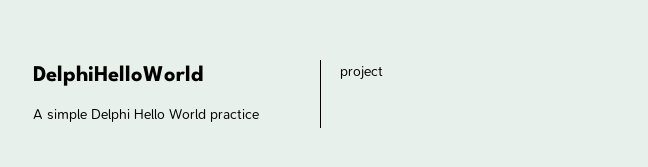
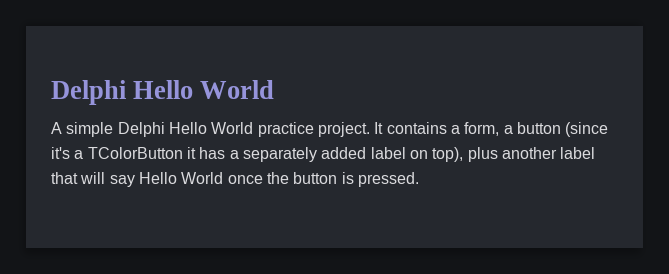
[33,65,204,86] DelphiHelloWorld -> [51,80,275,105] Delphi Hello World
[340,66,383,80] project -> [317,122,609,137] [51,147,596,162] [51,172,419,187] project. It contains a form, a button (since it's a TColorButton it has a separately added label on top), plus another label that will say Hello World once the button is pressed.

